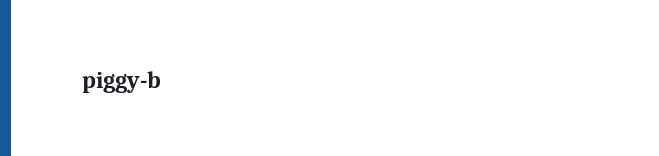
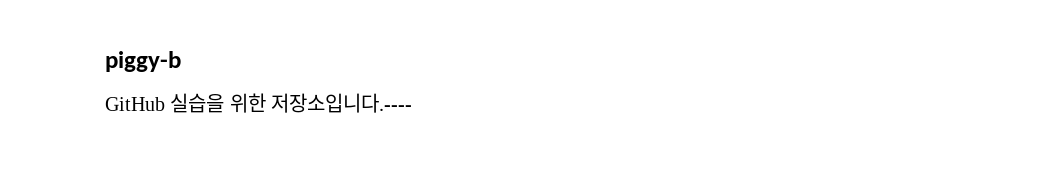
(161, 82) none -> [105,93,413,113] // GitHub 실습을 위한 저장소입니다.----

